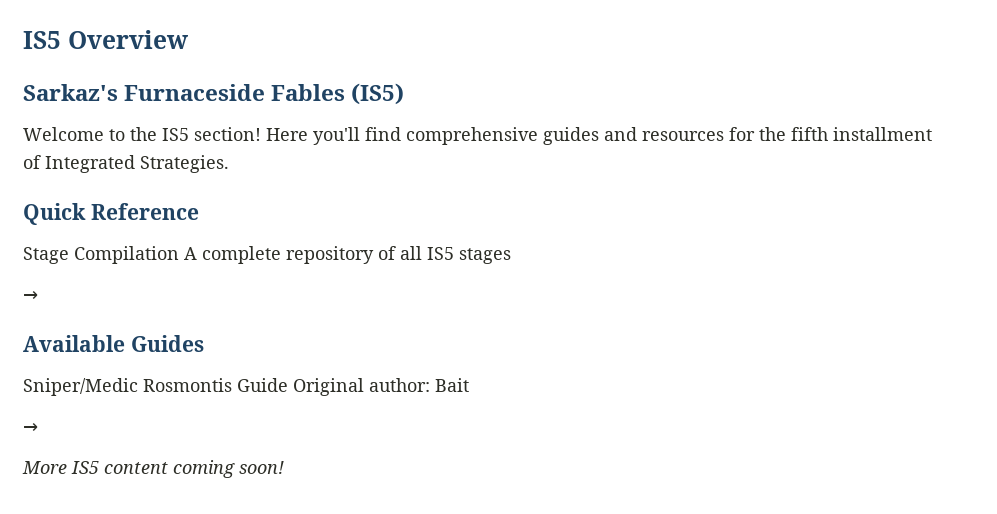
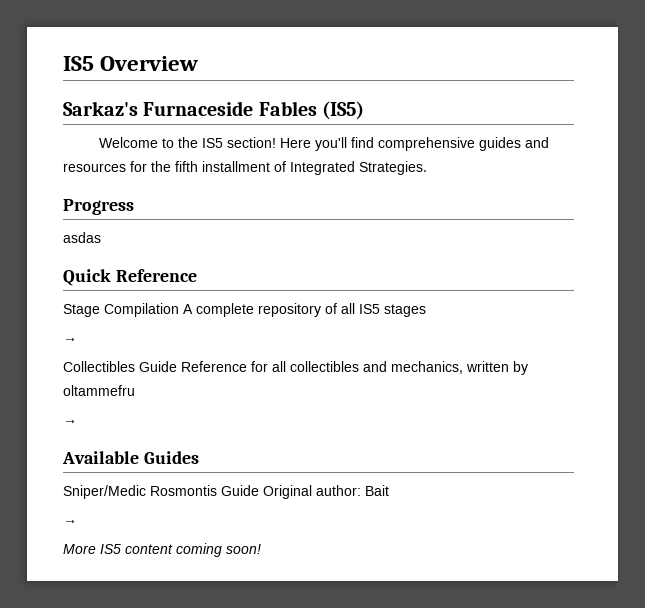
(229, 164) none -> [63,199,134,215] [63,232,101,243] // Progress // asdas
(38, 296) none -> [63,361,528,375] [63,385,135,396] [63,419,77,425] // Collectibles Guide Reference for all collectibles and mechanics, written by oltammefru // →

